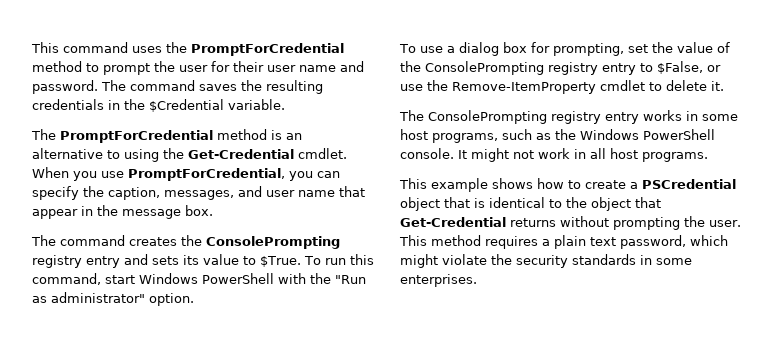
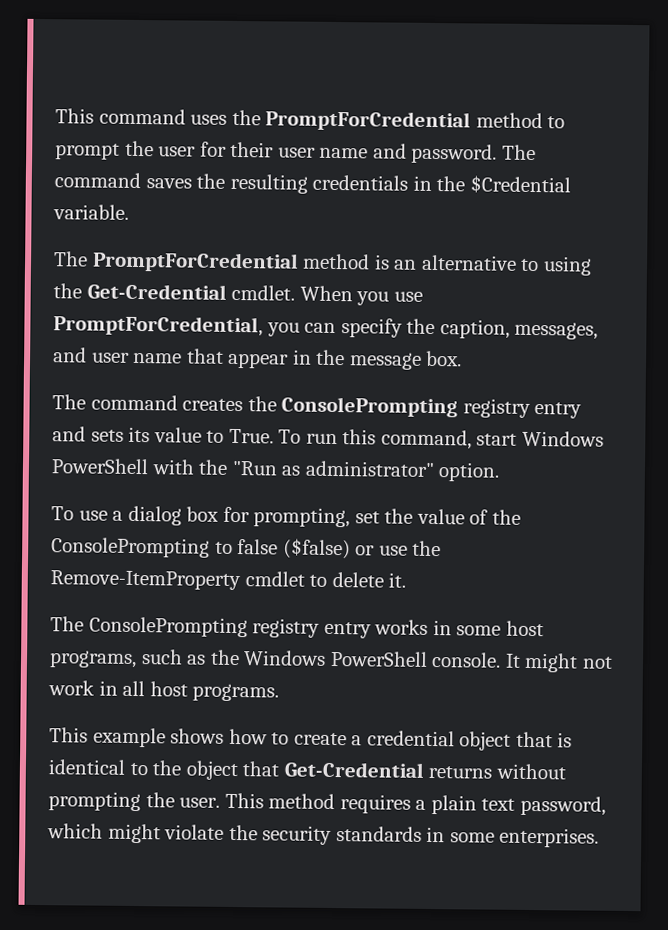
[260,256,301,267] $True. -> [228,428,274,444] True.
[548,61,703,75] registry entry to $False, -> [214,538,351,560] to false ($false)
[642,179,736,189] PSCredential -> [366,730,455,747] credential

